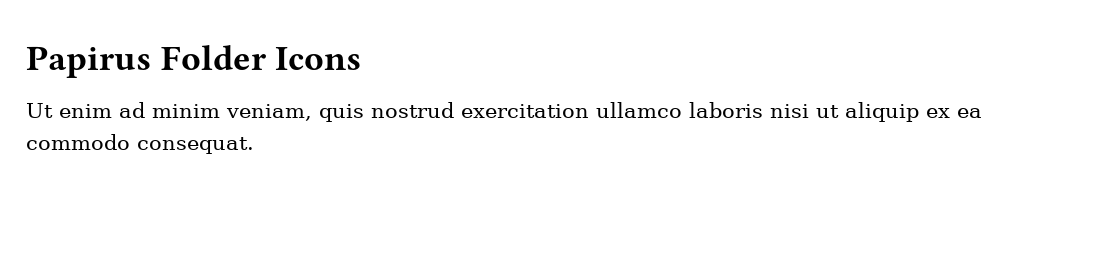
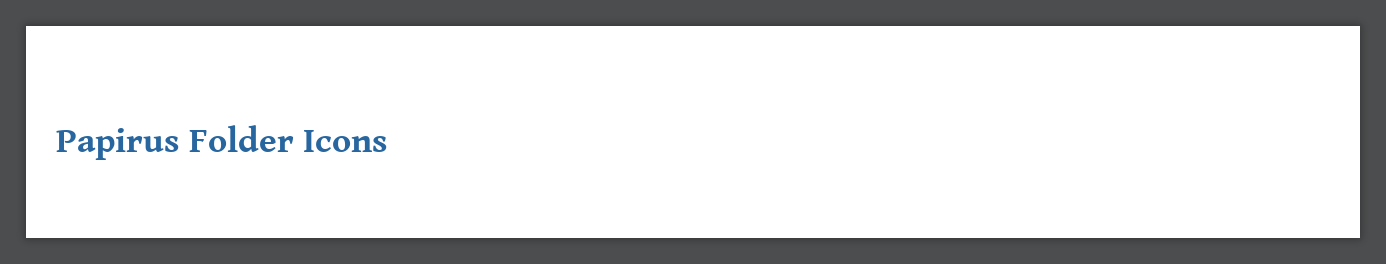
[26,102,982,122] [26,134,254,154] // Ut enim ad minim veniam, quis nostrud exercitation ullamco laboris nisi ut aliquip ex ea commodo consequat. -> (388, 141) none

